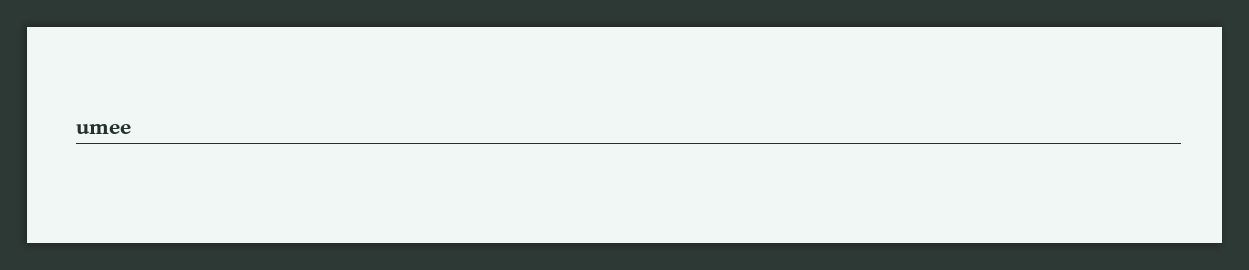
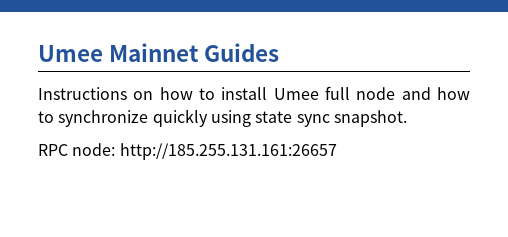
[76,124,131,134] umee -> [38,43,280,62] [38,86,470,100] [38,109,407,127] [38,143,337,160] Umee Mainnet Guides // Instructions on how to install Umee full node and how to synchronize quickly using state sync snapshot. // RPC node: http://185.255.131.161:26657

